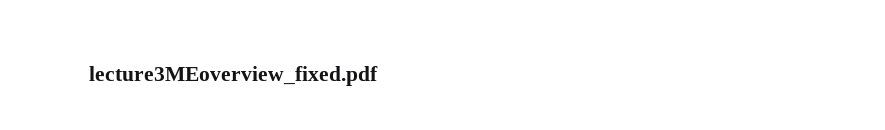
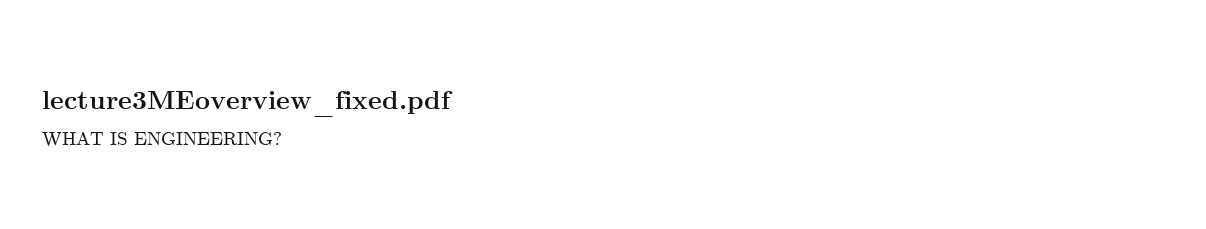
(378, 76) none -> [42,132,282,148] // WHAT IS ENGINEERING?

